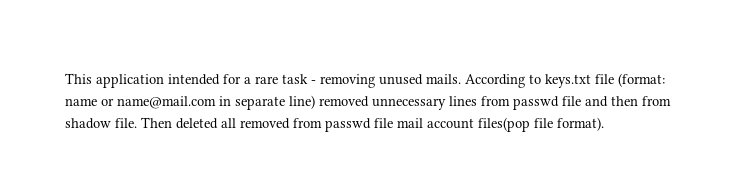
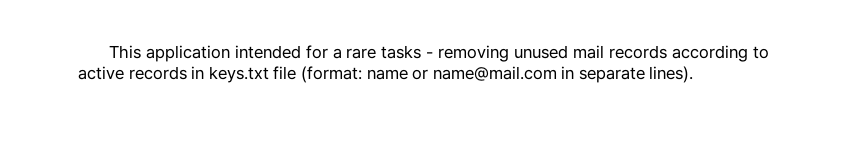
[282,74,308,84] task -> [381,45,422,59] tasks
[426,74,541,88] mails. According to -> [573,45,769,62] [78,66,205,80] mail records according to active records in
[289,95,671,110] [65,117,604,132] line) removed unnecessary lines from passwd file and then from shadow file. Then deleted all removed from passwd file mail account files(pop file format). -> [649,66,694,83] lines).

